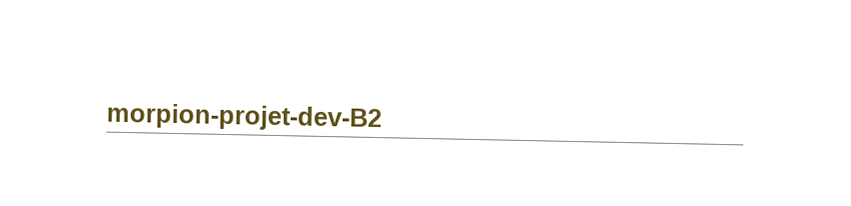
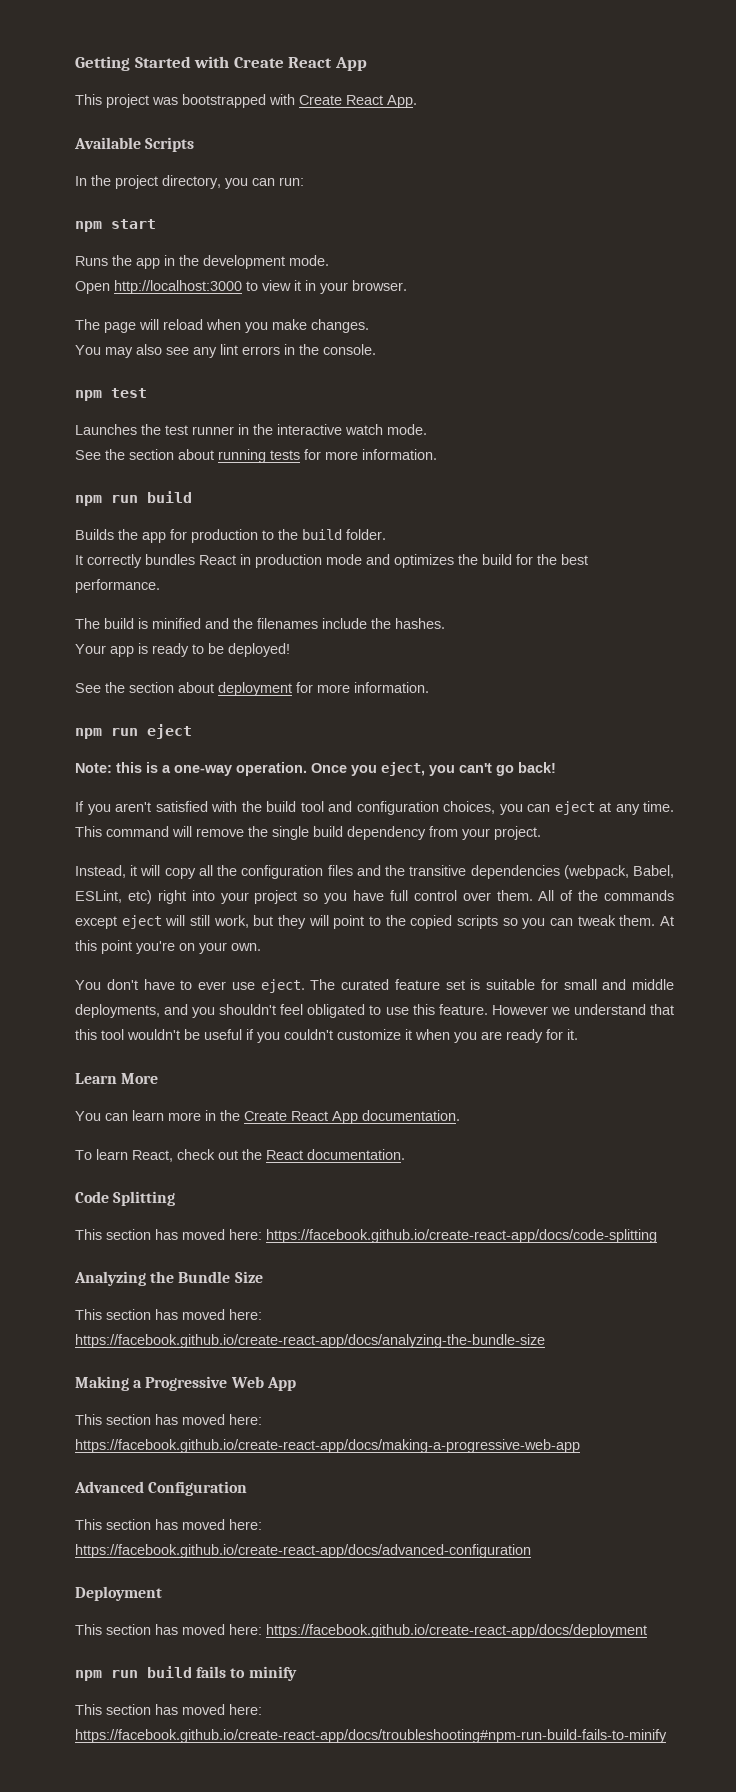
[106,102,382,133] morpion-projet-dev-B2 -> [75,56,367,71] [75,94,417,108] [74,137,195,152] [75,175,304,189] [75,219,156,232] [75,255,329,269] [75,280,407,294] [75,319,369,333] [75,344,376,358] [75,388,147,401] [75,424,427,435] [75,449,437,463] [75,491,192,506] [75,529,386,543] [75,554,588,568] [75,579,160,593] [75,618,445,629] [75,643,290,657] [75,682,429,696] [75,724,192,739] [75,762,556,776] [75,801,674,815] [75,826,541,840] [75,865,674,879] [75,890,674,904] [75,915,674,929] [75,940,261,954] [75,979,674,993] [75,1004,675,1018] [75,1029,578,1043] [75,1073,159,1084] [75,1110,460,1124] [75,1149,405,1162] [75,1191,176,1206] [75,1229,657,1243] [74,1271,263,1286] [75,1309,262,1320] [75,1334,545,1348] [75,1376,296,1391] [75,1414,262,1425] [75,1439,580,1453] [74,1481,248,1496] [75,1519,262,1530] [75,1544,531,1558] [75,1586,162,1601] [75,1624,647,1638] [75,1666,297,1681] [75,1704,262,1715] [75,1729,667,1743] Getting Started with Create React App // This project was bootstrapped with Create React App. // Available Scripts // In the project directory, you can run: // npm start // Runs the app in the development mode. // Open http://localhost:3000 to view it in your browser. // The page will reload when you make changes. // You may also see any lint errors in the console. // npm test // Launches the test runner in the interactive watch mode. // See the section about running tests for more information. // npm run build // Builds the app for production to the build folder. // It correctly bundles React in production mode and optimizes the build for the best performance. // The build is minified and the filenames include the hashes. // Your app is ready to be deployed! // See the section about deployment for more information. // npm run eject // Note: this is a one-way operation. Once you eject, you can't go back! // If you aren't satisfied with the build tool and configuration choices, you can eject at any time. This command will remove the single build dependency from your project. // Instead, it will copy all the configuration files and the transitive dependencies (webpack, Babel, ESLint, etc) right into your project so you have full control over them. All of the commands except eject will still work, but they will point to the copied scripts so you can tweak them. At this point you're on your own. // You don't have to ever use eject. The curated feature set is suitable for small and middle deployments, and you shouldn't feel obligated to use this feature. However we understand that this tool wouldn't be useful if you couldn't customize it when you are ready for it. // Learn More // You can learn more in the Create React App documentation. // To learn React, check out the React documentation. // Code Splitting // This section has moved here: https://facebook.github.io/create-react-app/docs/code-splitting // Analyzing the Bundle Size // This section has moved here: https://facebook.github.io/create-react-app/docs/analyzing-the-bundle-size // Making a Progressive Web App // This section has moved here: https://facebook.github.io/create-react-app/docs/making-a-progressive-web-app // Advanced Configuration // This section has moved here: https://facebook.github.io/create-react-app/docs/advanced-configuration // Deployment // This section has moved here: https://facebook.github.io/create-react-app/docs/deployment // npm run build fails to minify // This section has moved here: https://facebook.github.io/create-react-app/docs/troubleshooting#npm-run-build-fails-to-minify

